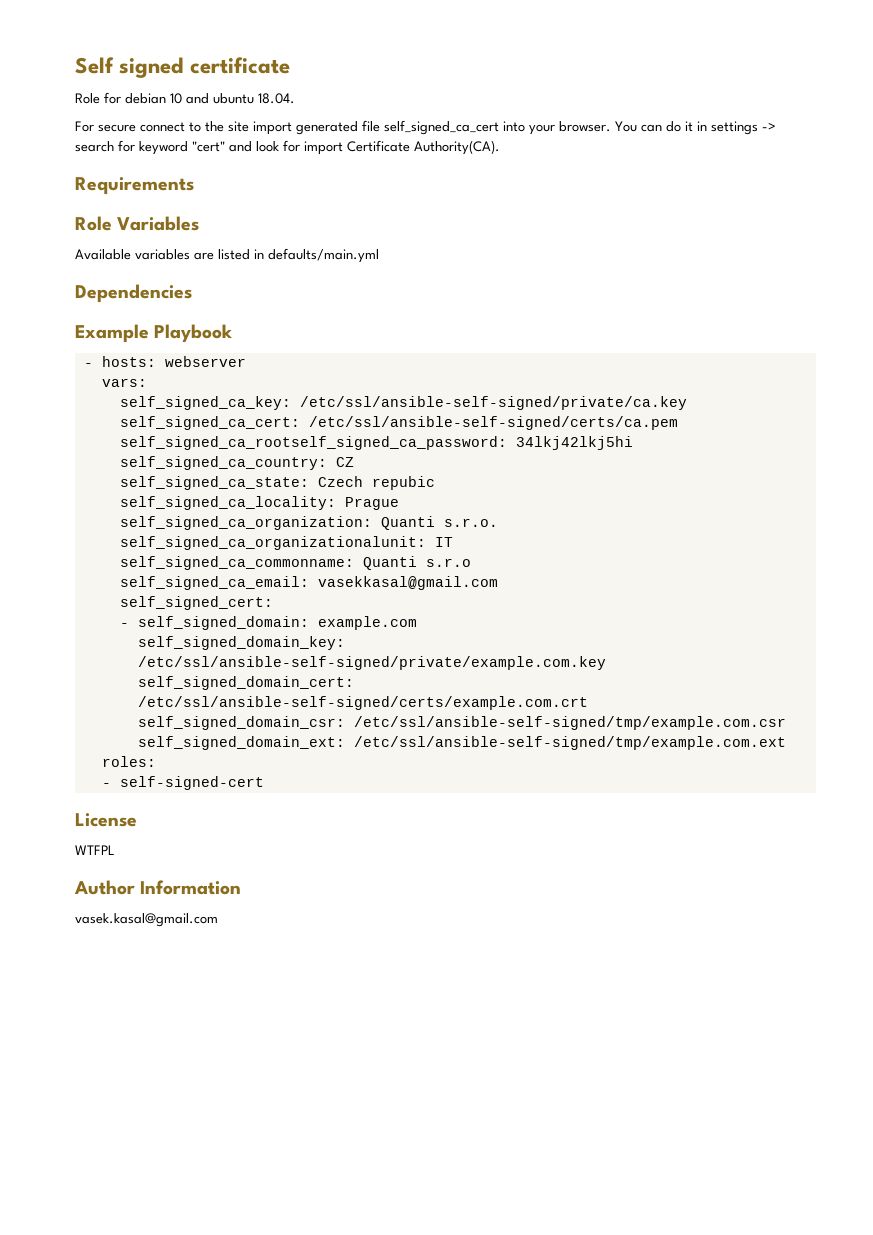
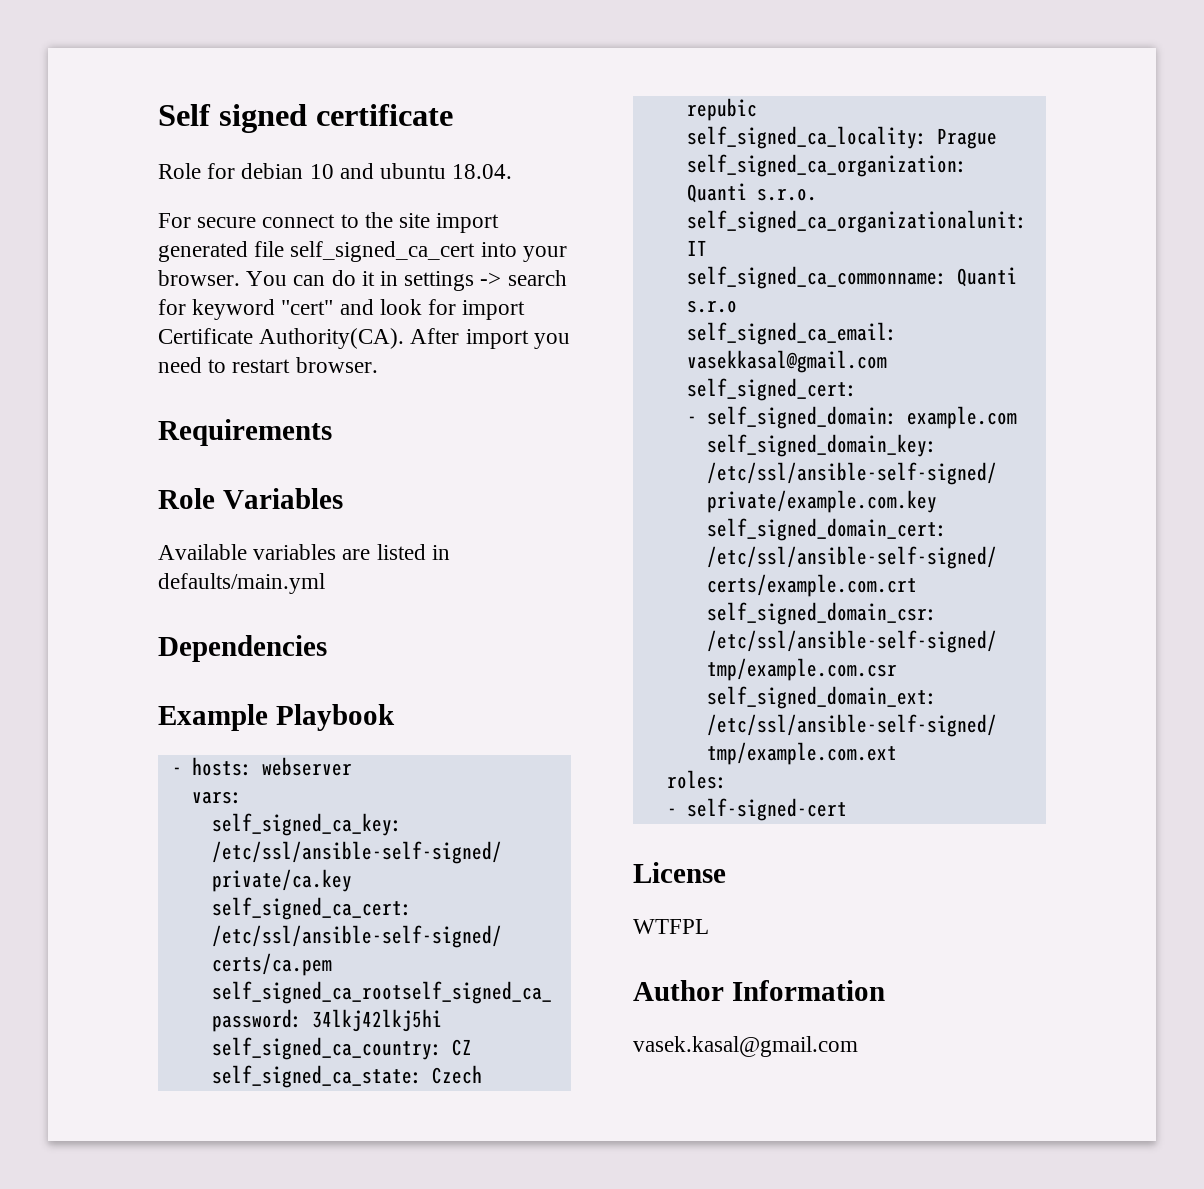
(500, 147) none -> [410,328,570,349] [158,357,378,373] After import you need to restart browser.

